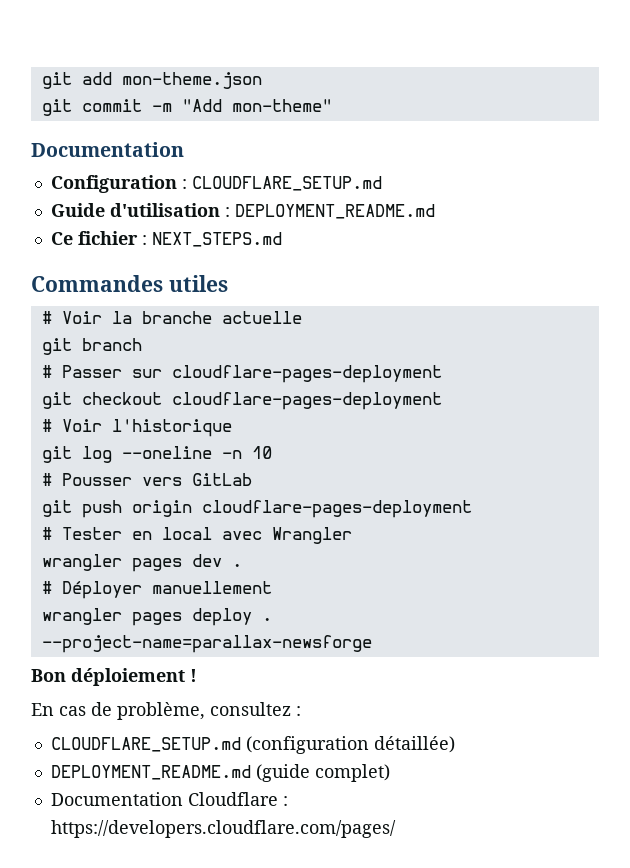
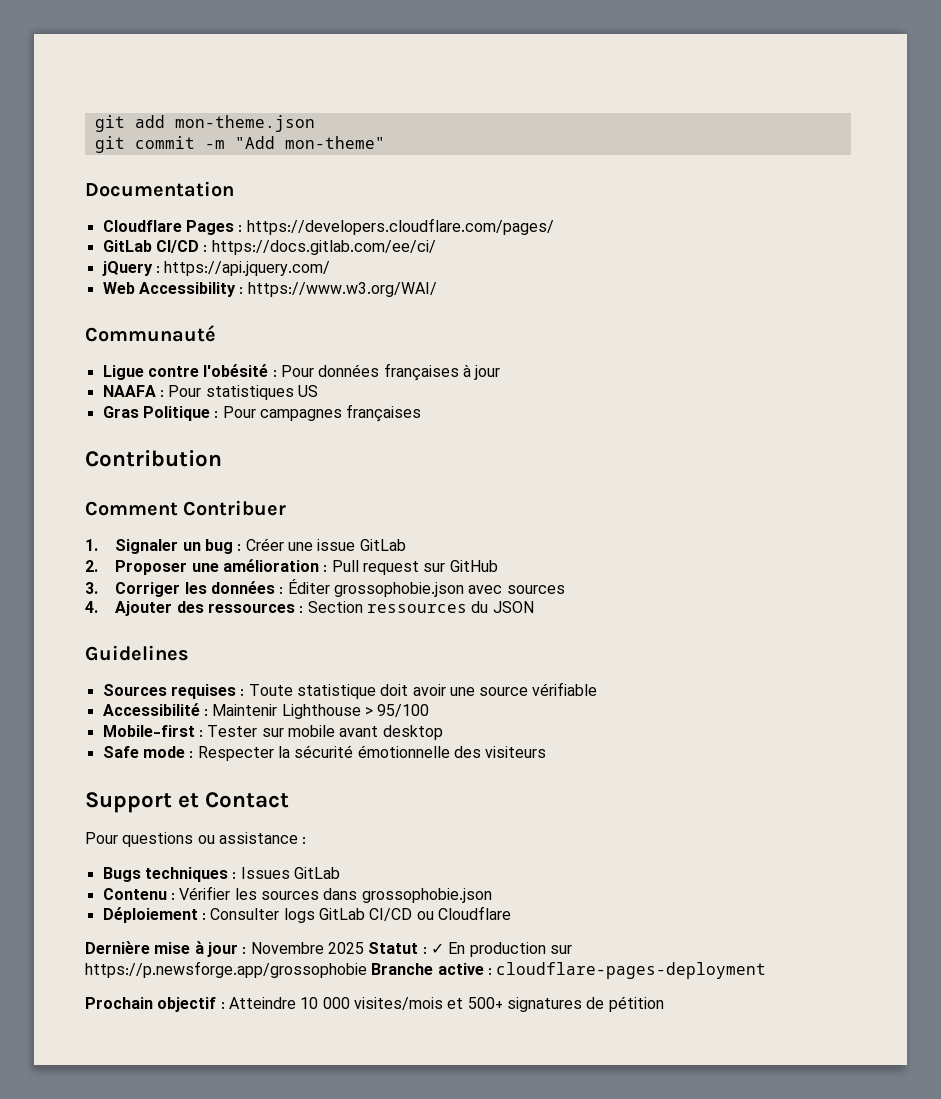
[50,175,382,193] [50,203,435,219] [50,231,282,247] [31,275,228,292] [41,311,302,324] [41,338,142,355] [41,365,442,383] [41,392,442,410] [41,419,232,437] [41,446,272,463] [41,473,252,486] [41,500,472,518] [41,527,352,544] [41,554,242,572] [41,581,272,599] [41,608,272,626] [41,635,372,653] [31,668,197,686] [31,702,301,720] [50,736,455,754] [50,764,390,782] [50,792,288,806] [50,820,396,838] Configuration : CLOUDFLARE_SETUP.md // Guide d'utilisation : DEPLOYMENT_README.md // Ce fichier : NEXT_STEPS.md // Commandes utiles // # Voir la branche actuelle // git branch // # Passer sur cloudflare-pages-deployment // git checkout cloudflare-pages-deployment // # Voir l'historique // git log --oneline -n 10 // # Pousser vers GitLab // git push origin cloudflare-pages-deployment // # Tester en local avec Wrangler // wrangler pages dev . // # Déployer manuellement // wrangler pages deploy . --project-name=parallax-newsforge // Bon déploiement ! // En cas de problème, consultez : // CLOUDFLARE_SETUP.md (configuration détaillée) // DEPLOYMENT_README.md (guide complet) // Documentation Cloudflare : https://developers.cloudflare.com/pages/ -> [102,218,554,235] [102,240,436,255] [101,261,331,276] [102,282,437,297] [85,325,216,342] [102,363,501,381] [102,385,318,400] [102,404,422,422] [85,450,222,467] [85,500,287,516] [85,538,406,554] [85,559,498,575] [85,579,565,597] [85,601,534,616] [85,645,189,661] [102,682,598,699] [102,703,430,719] [102,725,443,740] [102,745,547,761] [85,792,290,813] [85,832,307,847] [102,867,340,882] [102,886,492,903] [102,906,511,923] [85,941,572,957] [85,961,767,979] [85,996,664,1012] Cloudflare Pages : https://developers.cloudflare.com/pages/ // GitLab CI/CD : https://docs.gitlab.com/ee/ci/ // jQuery : https://api.jquery.com/ // Web Accessibility : https://www.w3.org/WAI/ // Communauté // Ligue contre l'obésité : Pour données françaises à jour // NAAFA : Pour statistiques US // Gras Politique : Pour campagnes françaises // Contribution // Comment Contribuer // 1. Signaler un bug : Créer une issue GitLab // 2. Proposer une amélioration : Pull request sur GitHub // 3. Corriger les données : Éditer grossophobie.json avec sources // 4. Ajouter des ressources : Section ressources du JSON // Guidelines // Sources requises : Toute statistique doit avoir une source vérifiable // Accessibilité : Maintenir Lighthouse > 95/100 // Mobile-first : Tester sur mobile avant desktop // Safe mode : Respecter la sécurité émotionnelle des visiteurs // Support et Contact // Pour questions ou assistance : // Bugs techniques : Issues GitLab // Contenu : Vérifier les sources dans grossophobie.json // Déploiement : Consulter logs GitLab CI/CD ou Cloudflare // Dernière mise à jour : Novembre 2025 Statut : ✓ En production sur https://p.newsforge.app/grossophobie Branche active : cloudflare-pages-deployment // Prochain objectif : Atteindre 10 000 visites/mois et 500+ signatures de pétition

